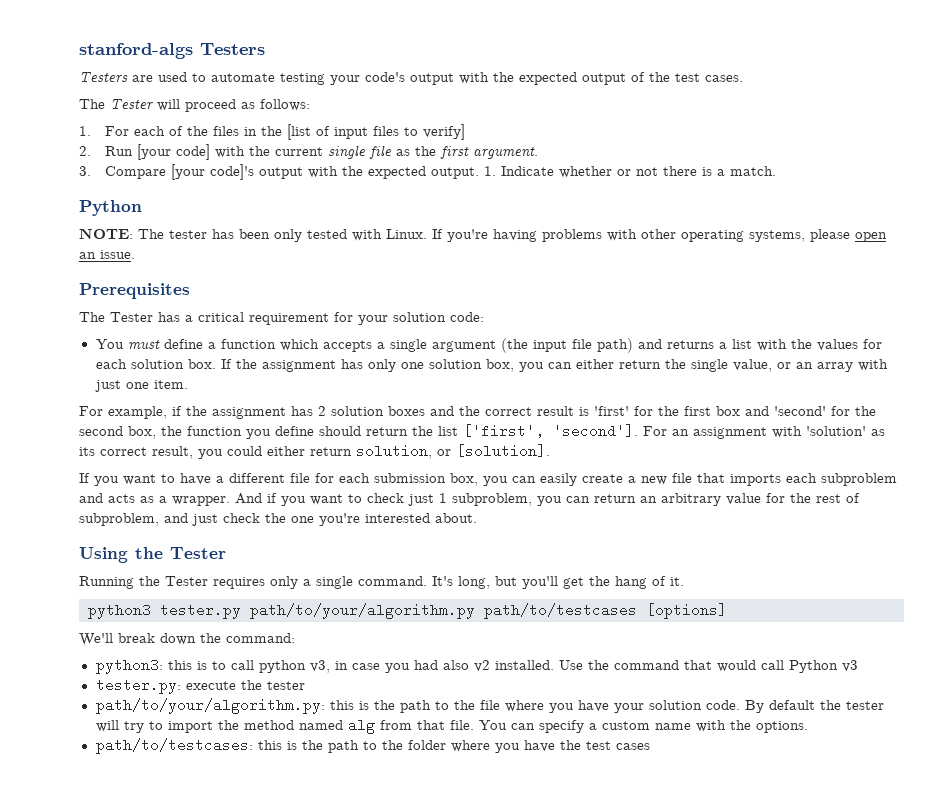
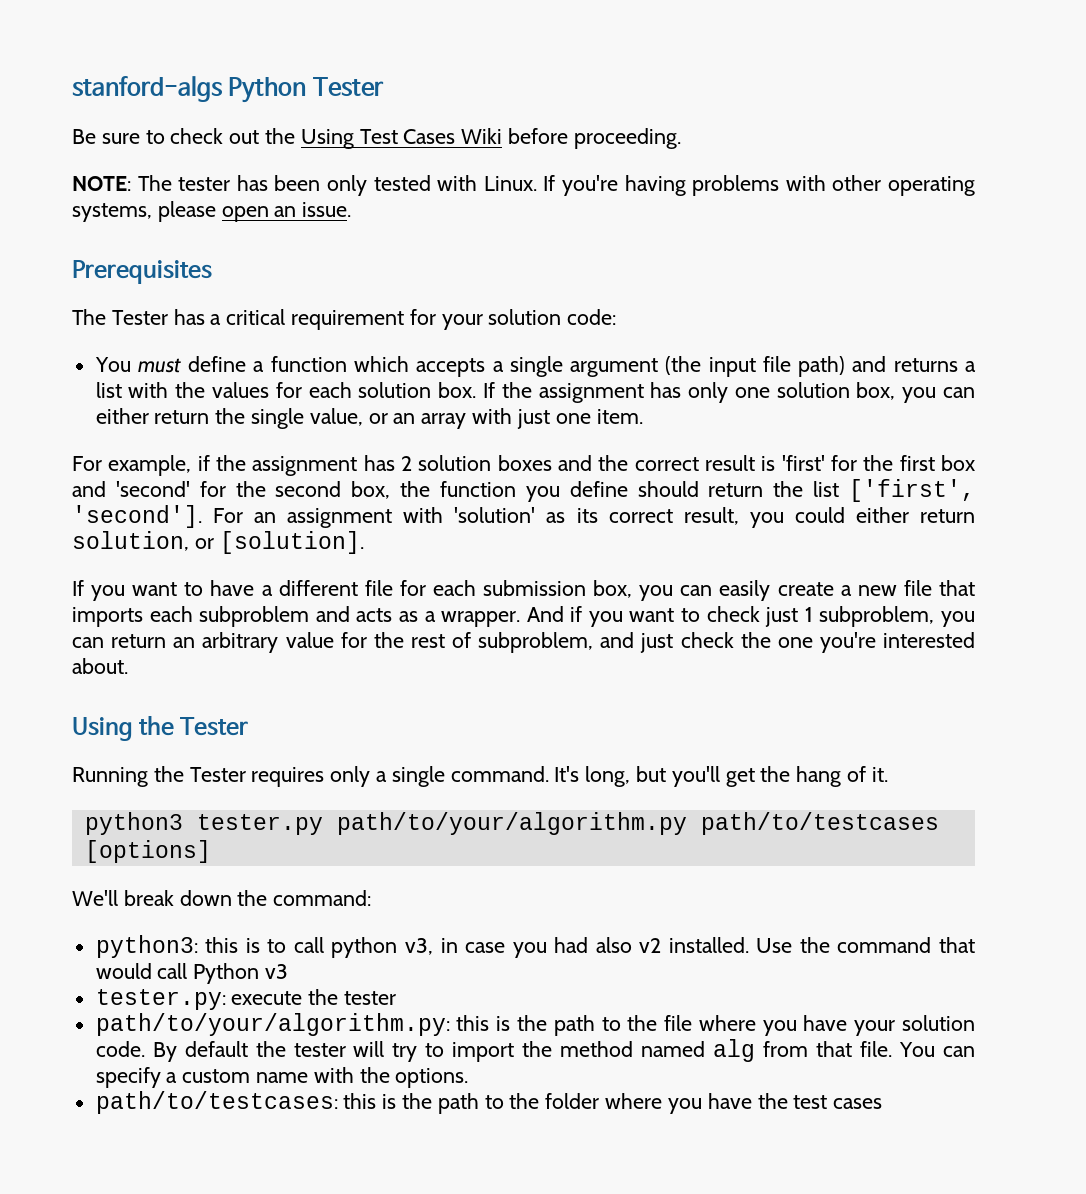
[200,43,265,55] [79,72,743,85] [79,99,310,112] [79,124,465,140] [79,144,538,160] [79,164,776,180] [79,200,142,216] Testers // Testers are used to automate testing your code's output with the expected output of the test cases. // The Tester will proceed as follows: // 1. For each of the files in the [list of input files to verify] // 2. Run [your code] with the current single file as the first argument. // 3. Compare [your code]'s output with the expected output. 1. Indicate whether or not there is a match. // Python -> [228,77,384,103] [72,128,681,149] Python Tester // Be sure to check out the Using Test Cases Wiki before proceeding.

